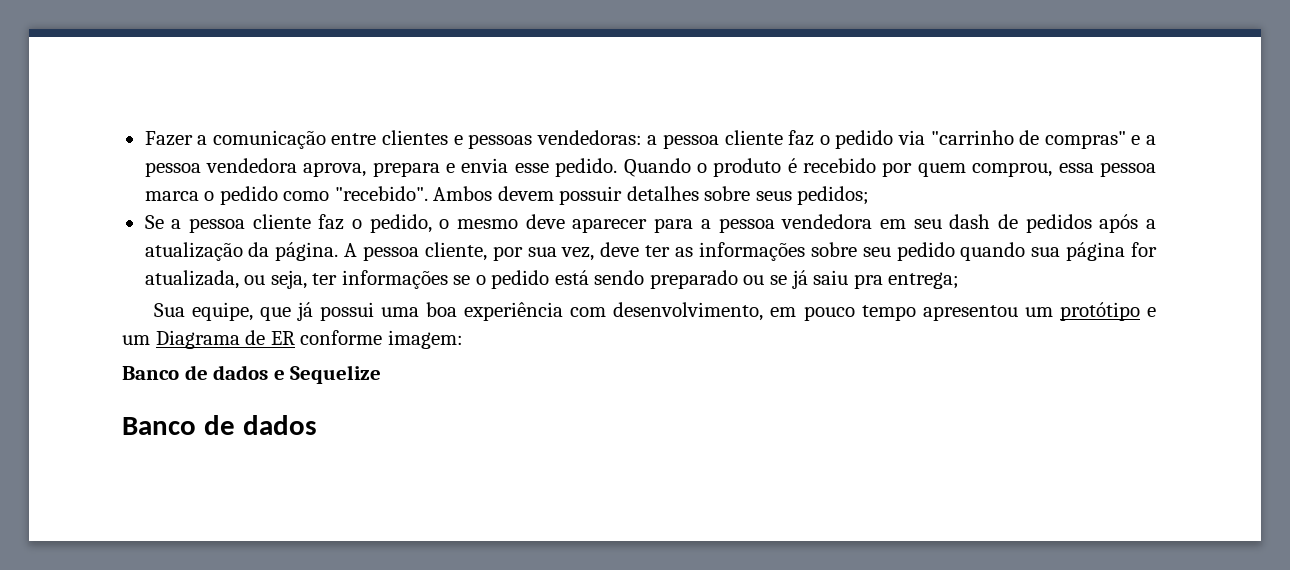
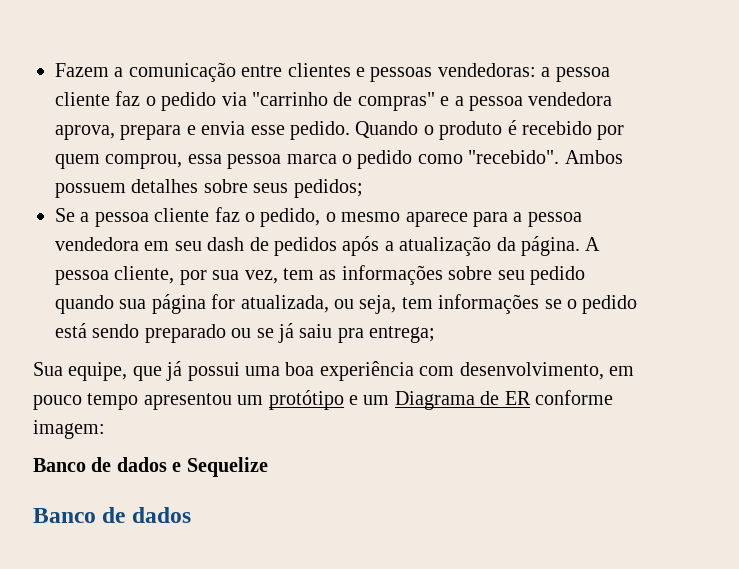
[144,131,193,146] Fazer -> [55,63,109,77] Fazem
[497,186,623,205] devem possuir -> [55,183,126,198] possuem
[525,214,648,233] deve aparecer -> [405,212,468,227] aparece
[600,242,671,257] deve ter -> [283,268,314,280] tem
[312,273,338,285] ter -> [401,297,433,309] tem

